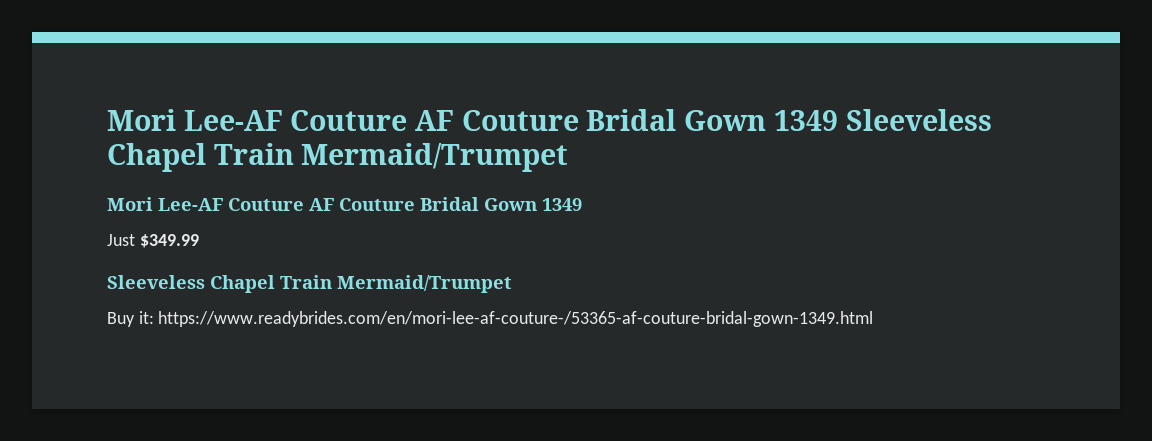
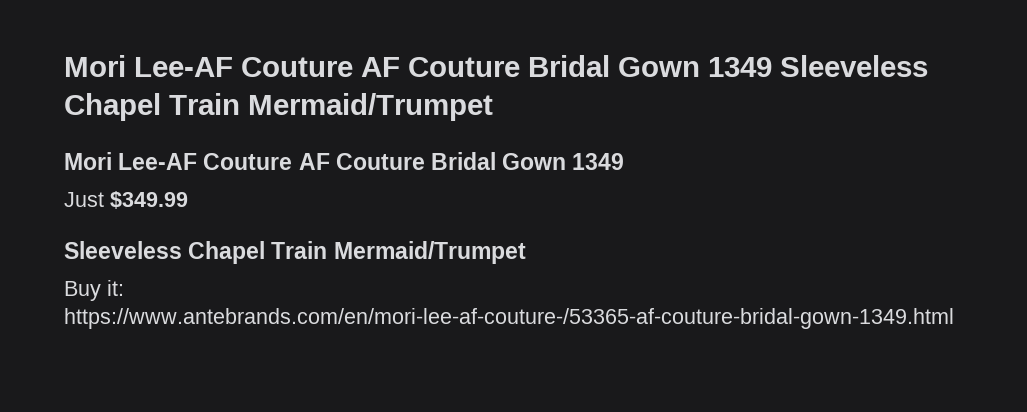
[158,311,874,327] https://www.readybrides.com/en/mori-lee-af-couture-/53365-af-couture-bridal-gown-1349.html -> [64,308,954,329] https://www.antebrands.com/en/mori-lee-af-couture-/53365-af-couture-bridal-gown-1349.html

